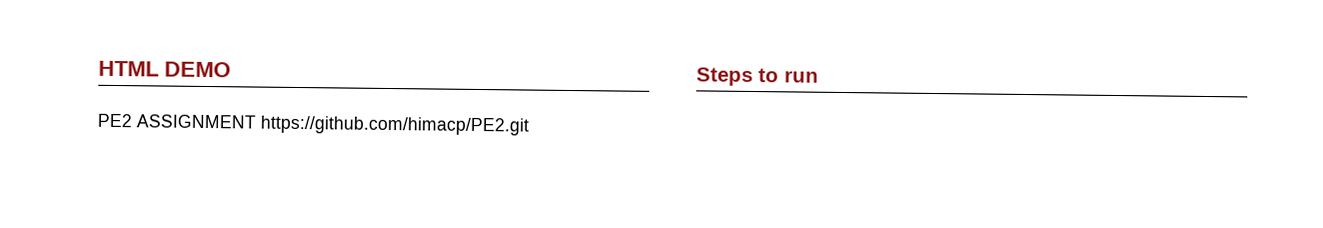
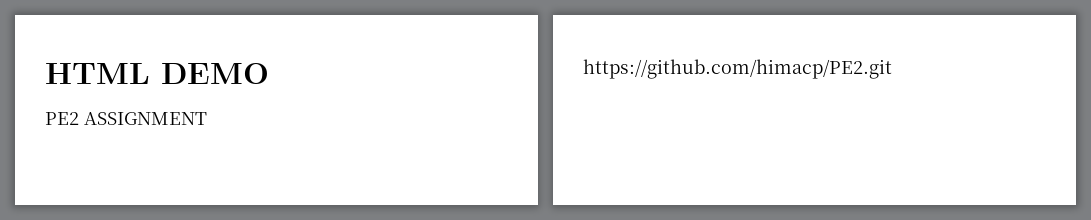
[696,67,819,86] // Steps to run -> (892, 69) none

